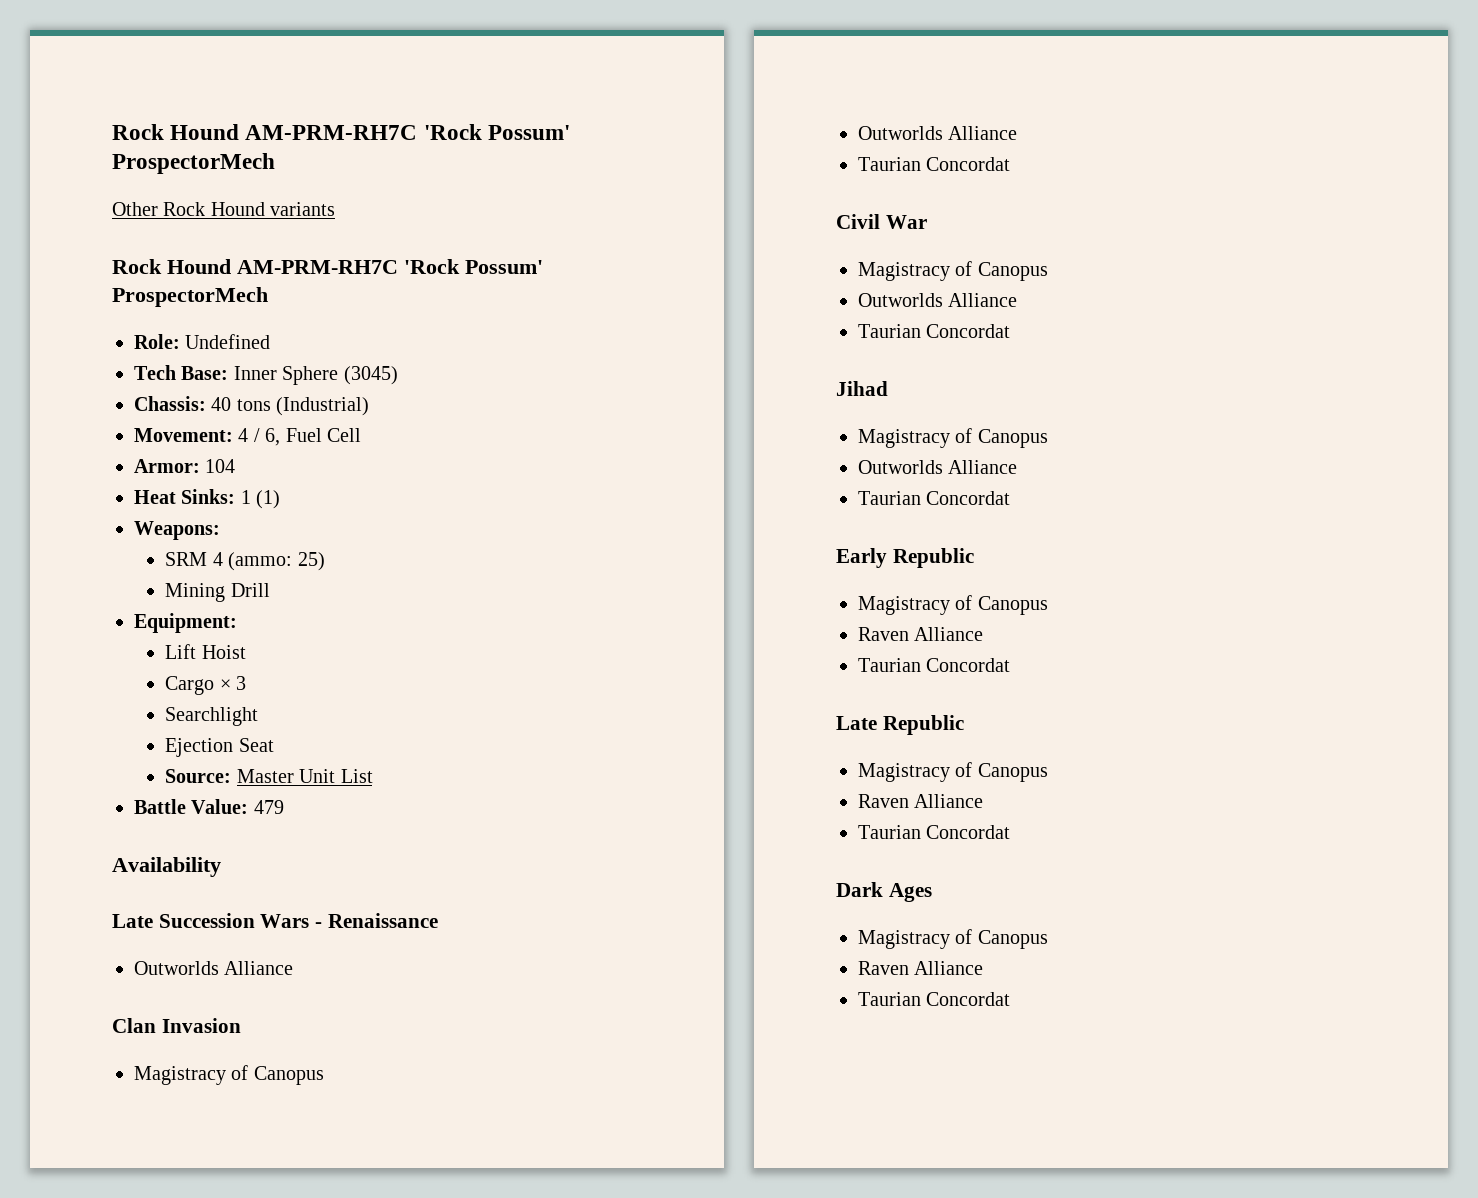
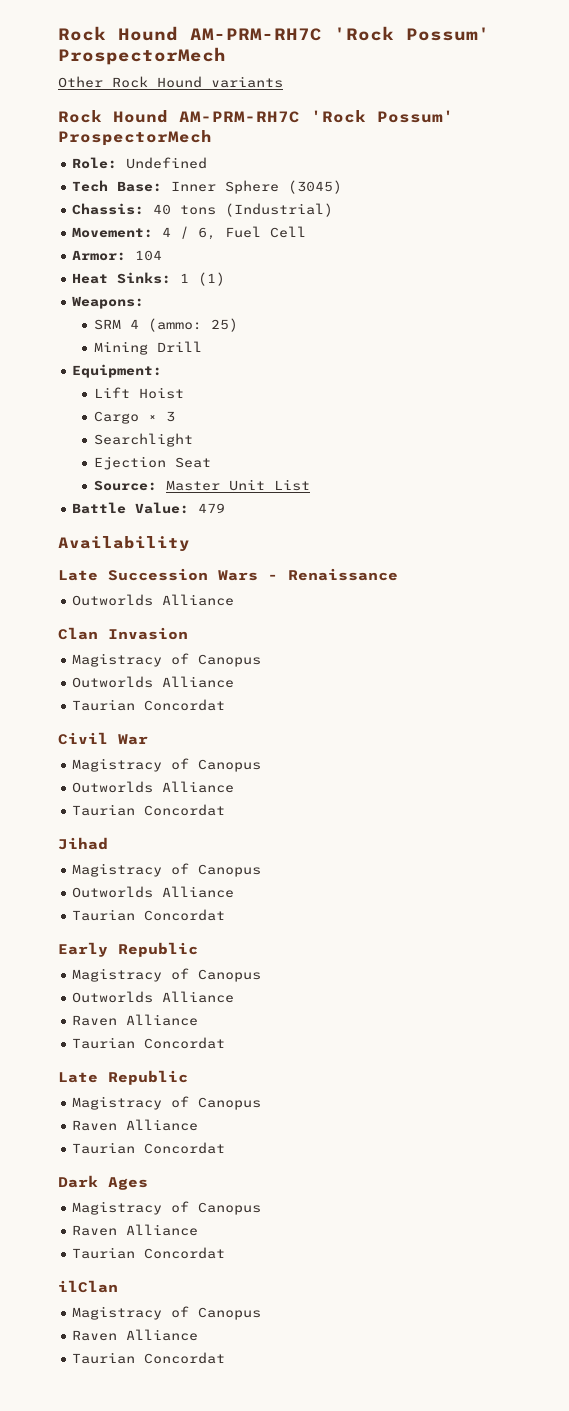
(1048, 605) none -> [72,991,235,1003] // Outworlds Alliance
(1011, 999) none -> [58,1280,118,1293] [72,1306,262,1320] [72,1329,199,1341] [72,1352,226,1364] // ilClan // Magistracy of Canopus // Raven Alliance // Taurian Concordat

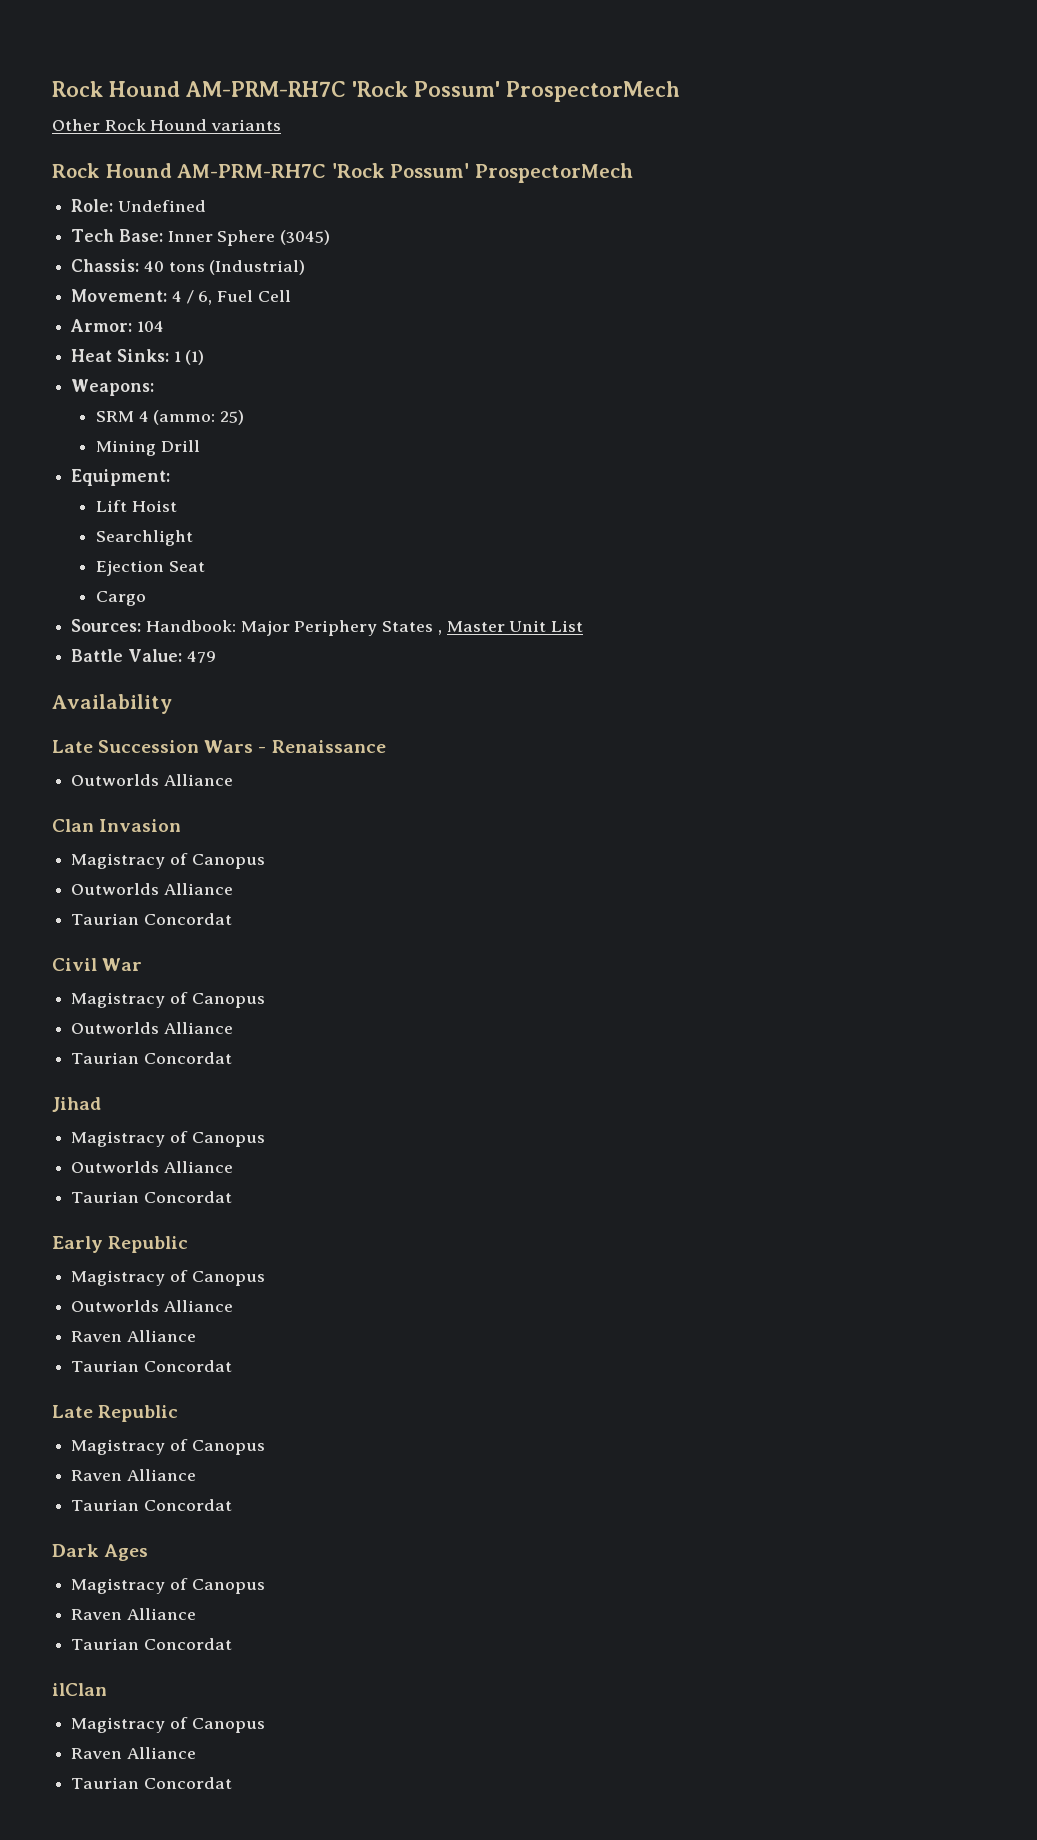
[93,411,175,424] // Cargo × 3 -> (177, 506) none
[93,480,157,491] Source: -> [95,591,146,606] [71,619,442,636] Cargo // Sources: Handbook: Major Periphery States ,

